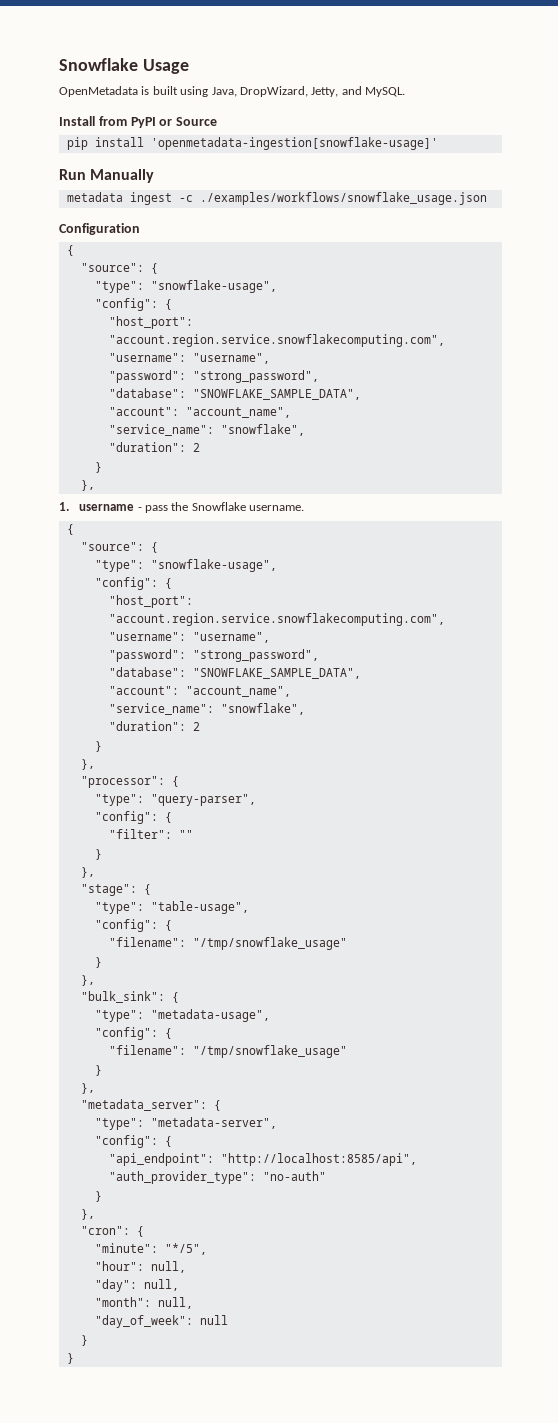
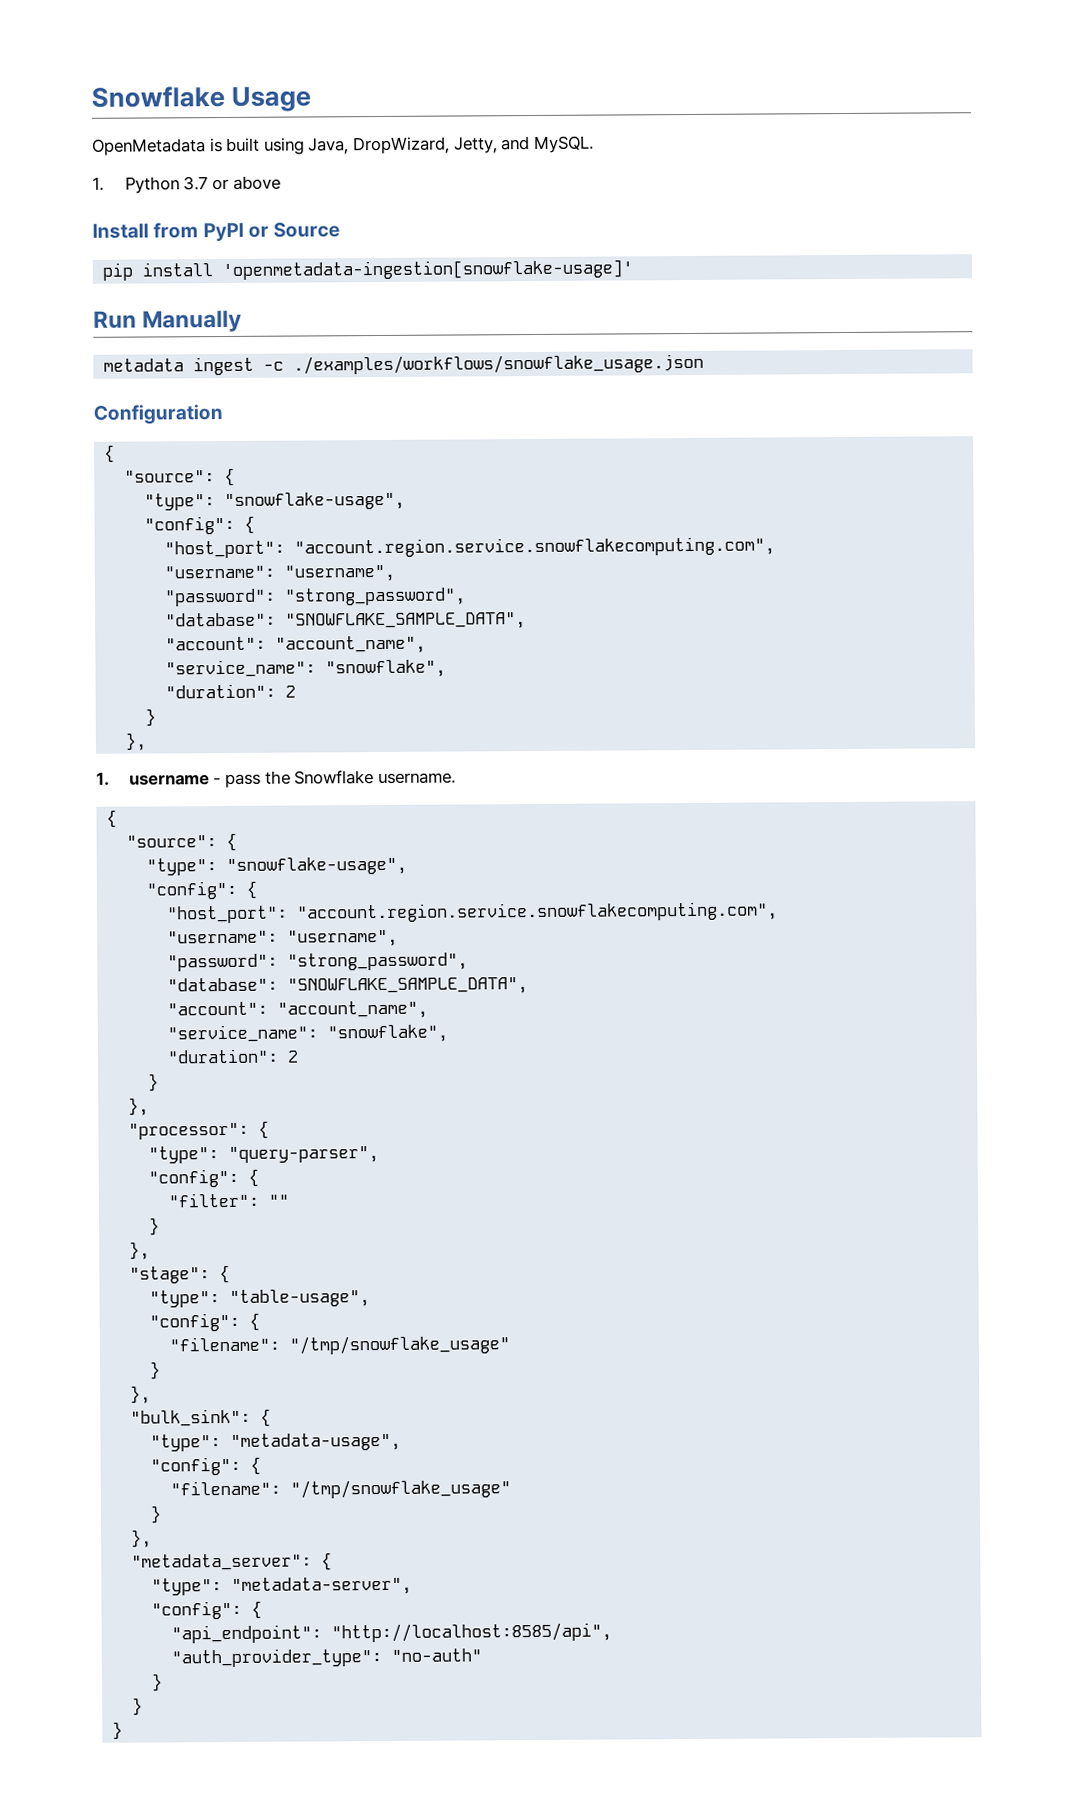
(405, 92) none -> [92,175,281,194] // 1. Python 3.7 or above
[80,1209,95,1220] [80,1226,144,1237] [94,1243,207,1255] [94,1261,186,1273] [94,1279,179,1292] [94,1297,193,1309] [94,1315,228,1328] // }, // "cron": { // "minute": "*/5", // "hour": null, // "day": null, // "month": null, // "day_of_week": null -> (164, 1682) none

